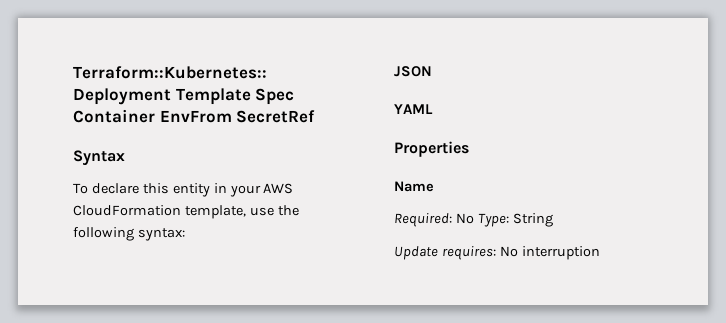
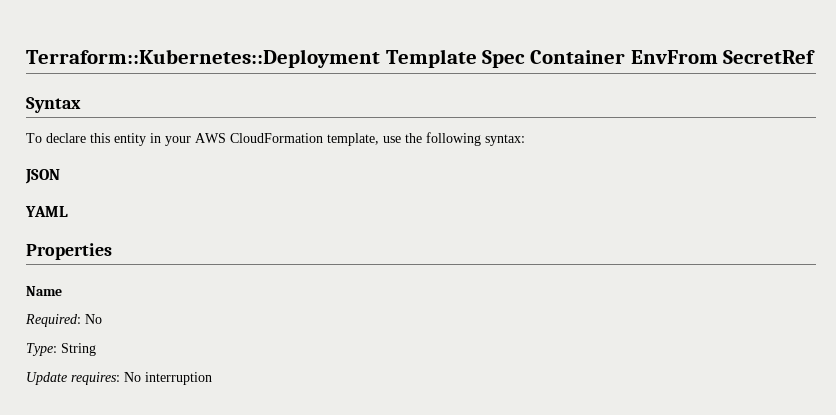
(474, 218) none -> (102, 319) //

